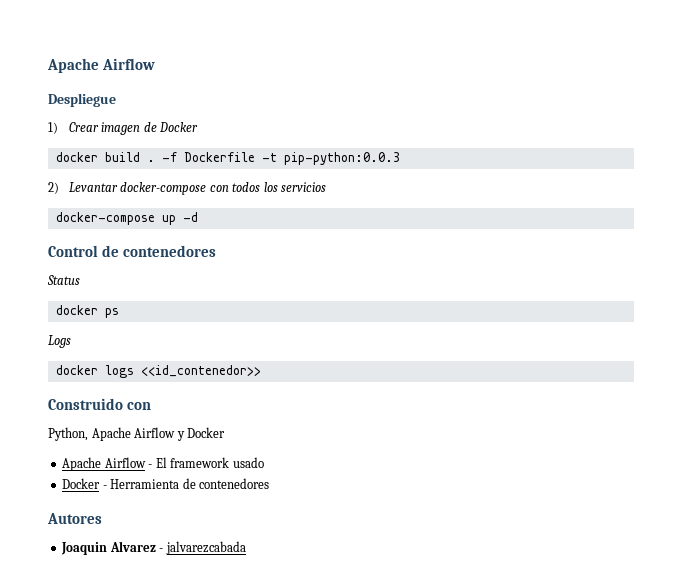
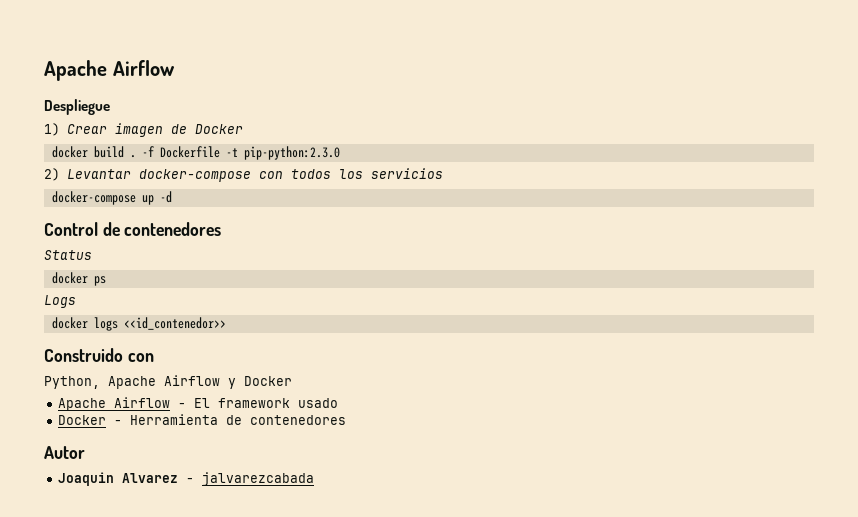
[283,152,400,165] pip-python:0.0.3 -> [243,146,340,160] pip-python:2.3.0
[47,513,102,524] Autores -> [44,446,85,459] Autor

